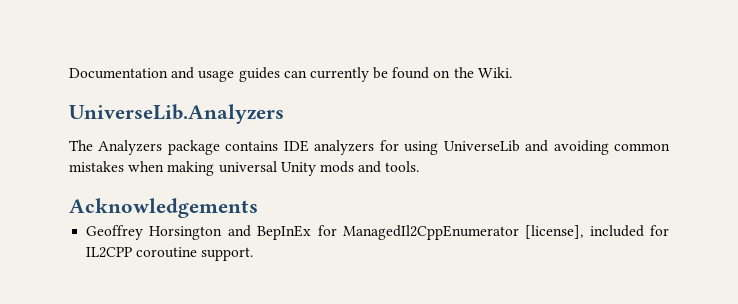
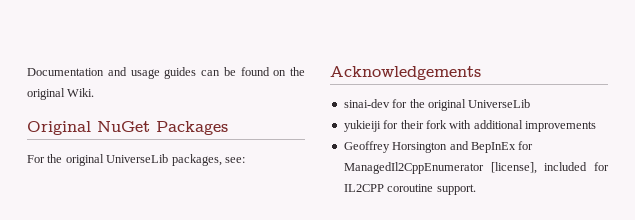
[309,67,369,82] currently -> (220, 73) none
(474, 72) none -> [27,88,65,100] original
[69,104,284,124] [69,140,670,155] [69,161,420,176] [69,198,258,218] UniverseLib.Analyzers // The Analyzers package contains IDE analyzers for using UniverseLib and avoiding common mistakes when making universal Unity mods and tools. // Acknowledgements -> [27,121,228,135] [27,154,245,166] [330,66,481,80] [343,99,531,111] [343,120,596,132] Original NuGet Packages // For the original UniverseLib packages, see: // Acknowledgements // sinai-dev for the original UniverseLib // yukieiji for their fork with additional improvements

